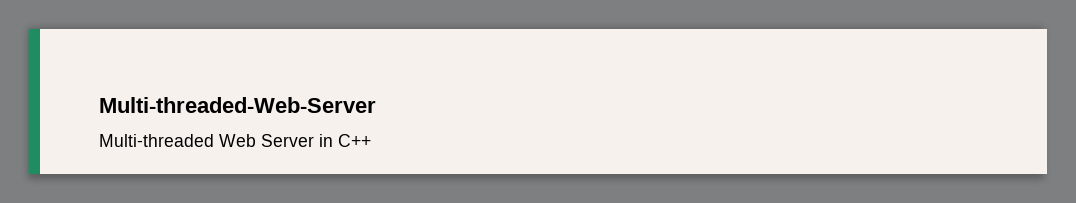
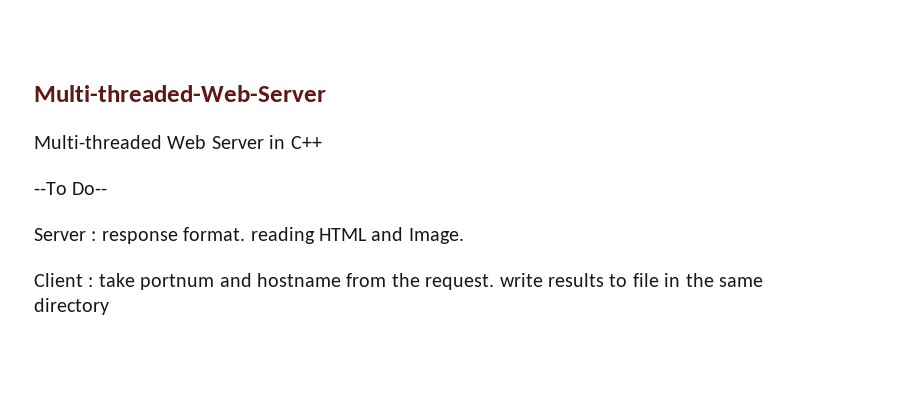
(371, 140) none -> [34,182,108,195] [34,227,464,244] [34,273,763,290] [34,298,109,315] // --To Do-- // Server : response format. reading HTML and Image. // Client : take portnum and hostname from the request. write results to file in the same directory

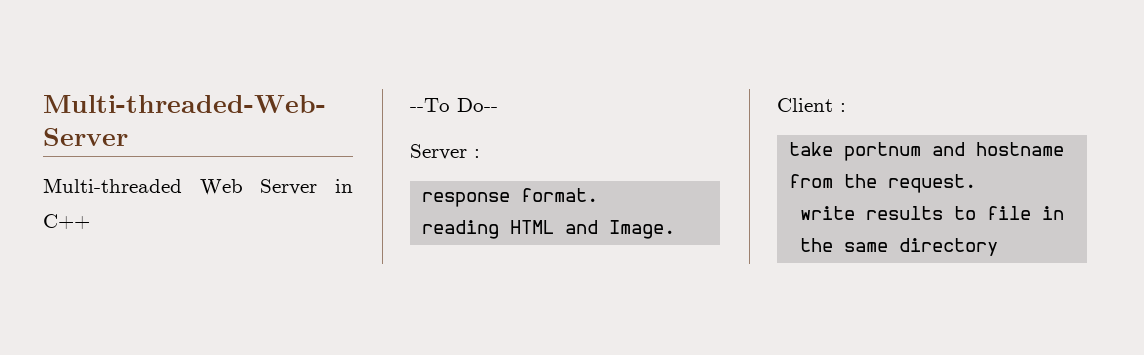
(97, 236) none -> (480, 153) //
(246, 234) none -> (599, 195) //
(94, 282) none -> (846, 107) //
(495, 282) none -> (977, 183) //

